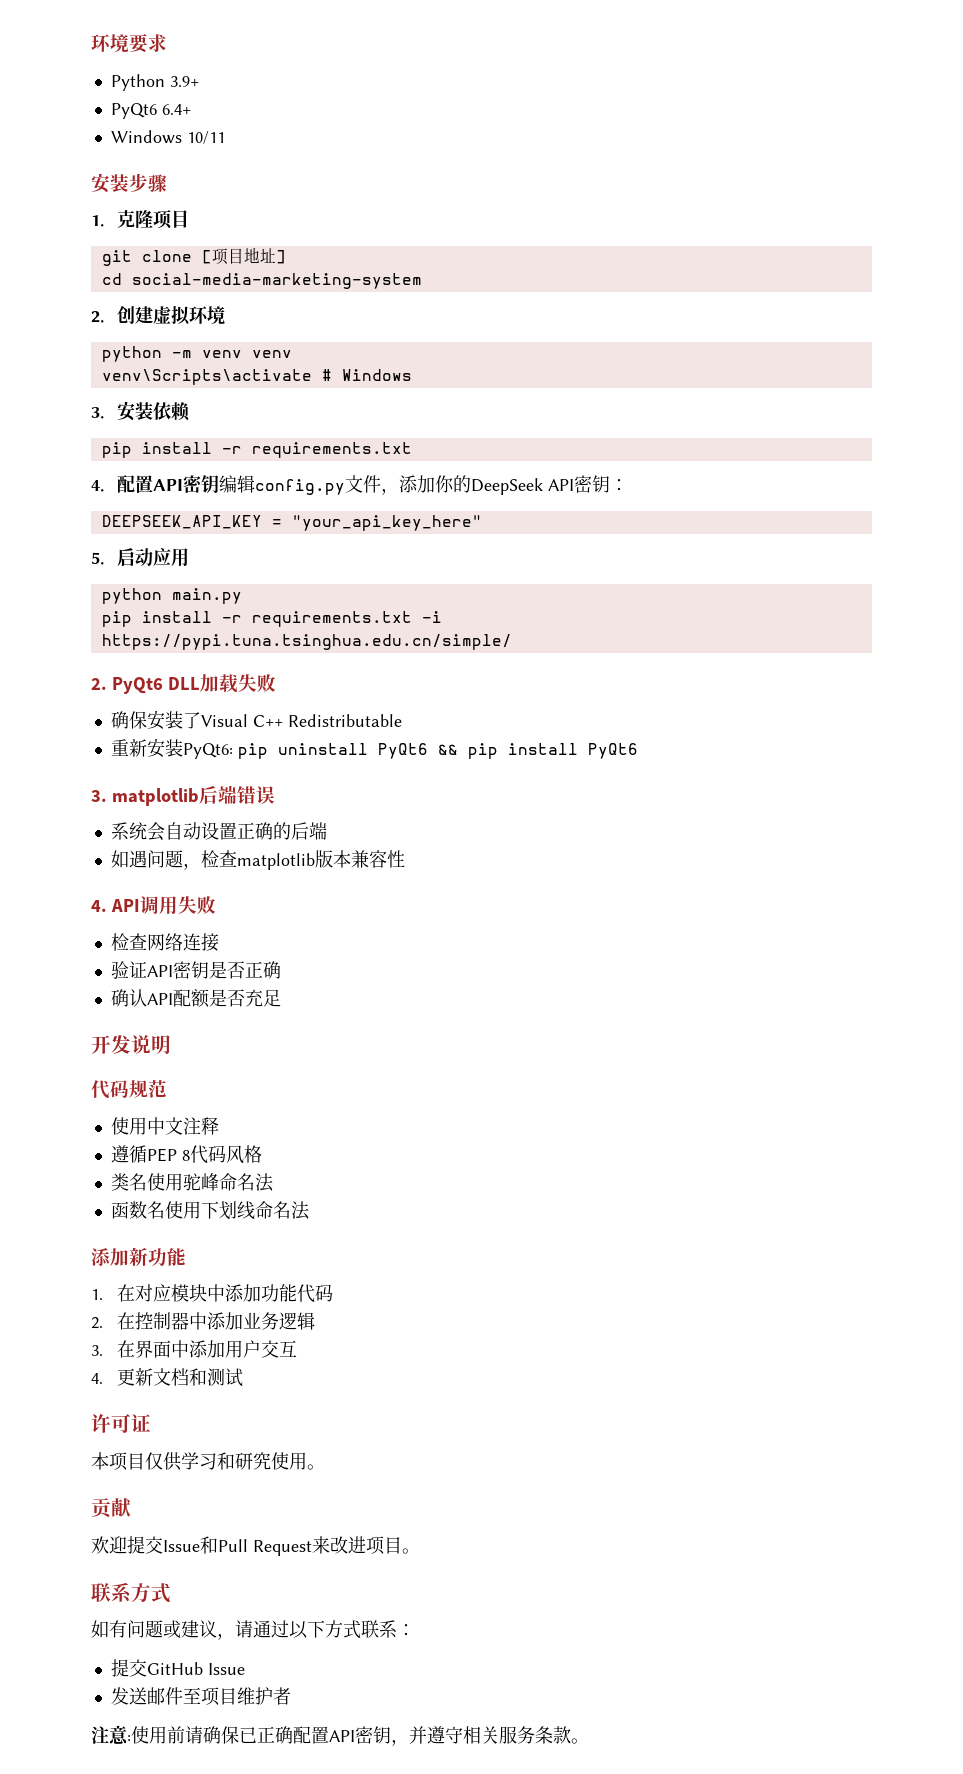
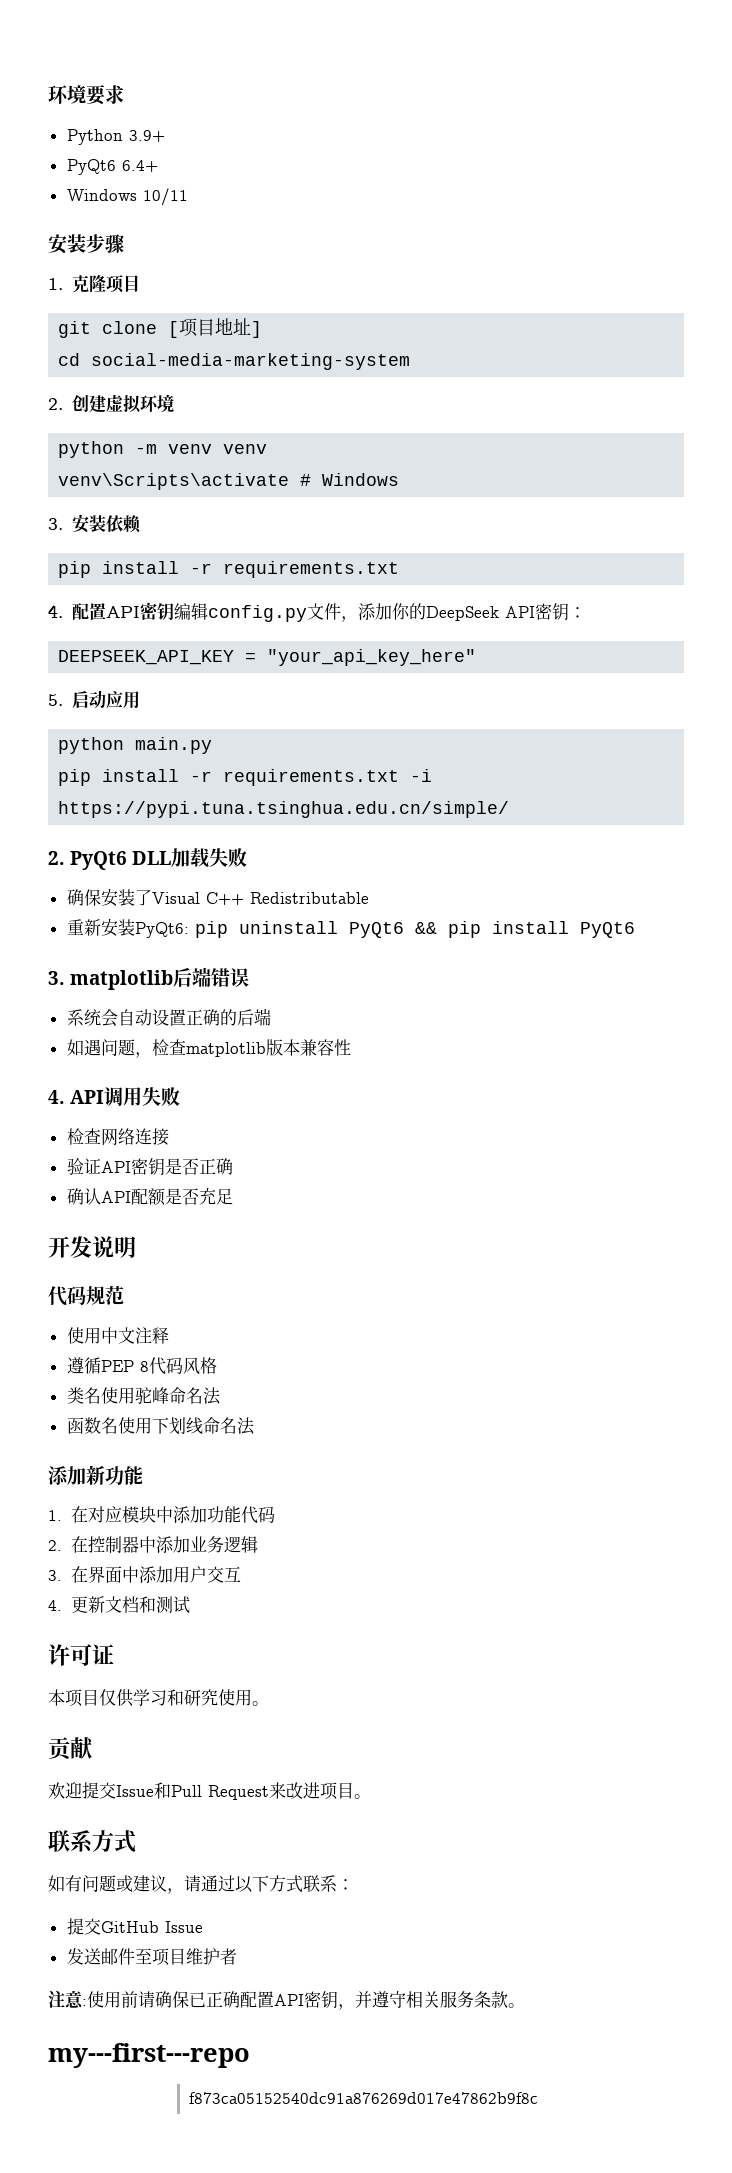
(589, 1741) none -> [48,2043,250,2068] [189,2092,539,2104] // my---first---repo // f873ca05152540dc91a876269d017e47862b9f8c

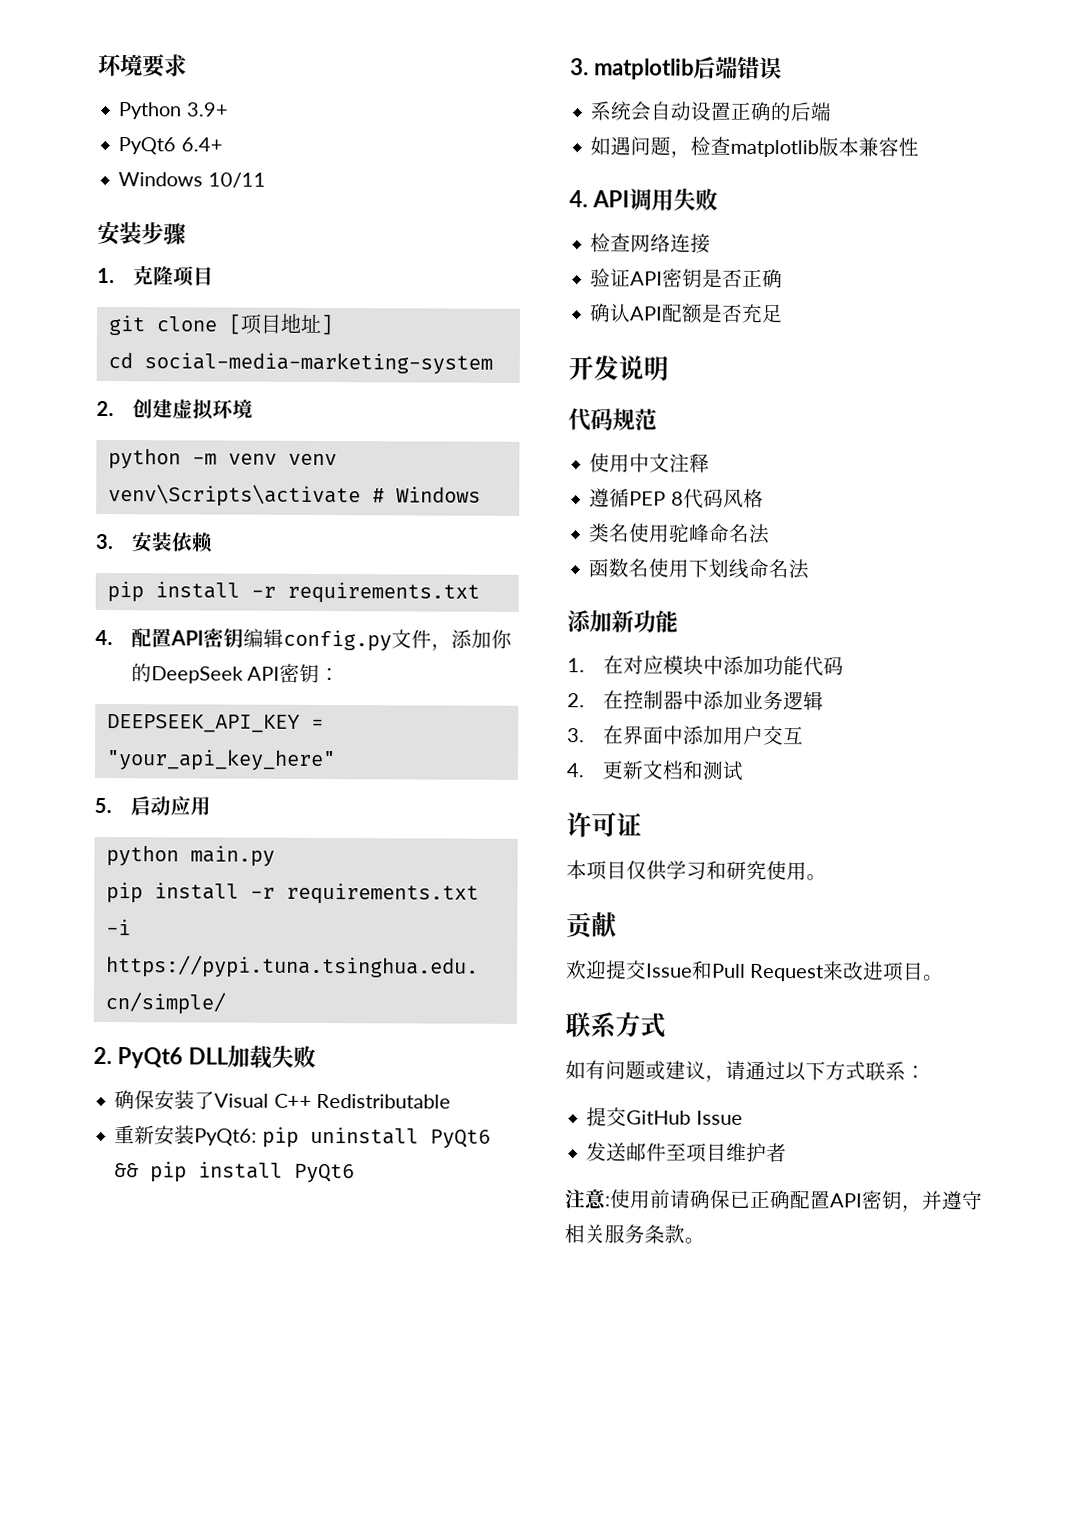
[48,2043,250,2068] [189,2092,539,2104] // my---first---repo // f873ca05152540dc91a876269d017e47862b9f8c -> (705, 1240) none

